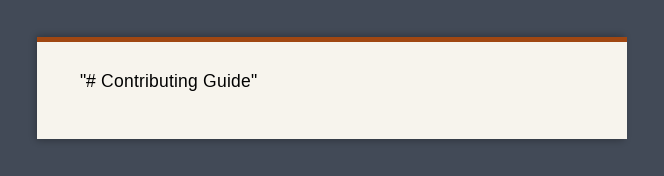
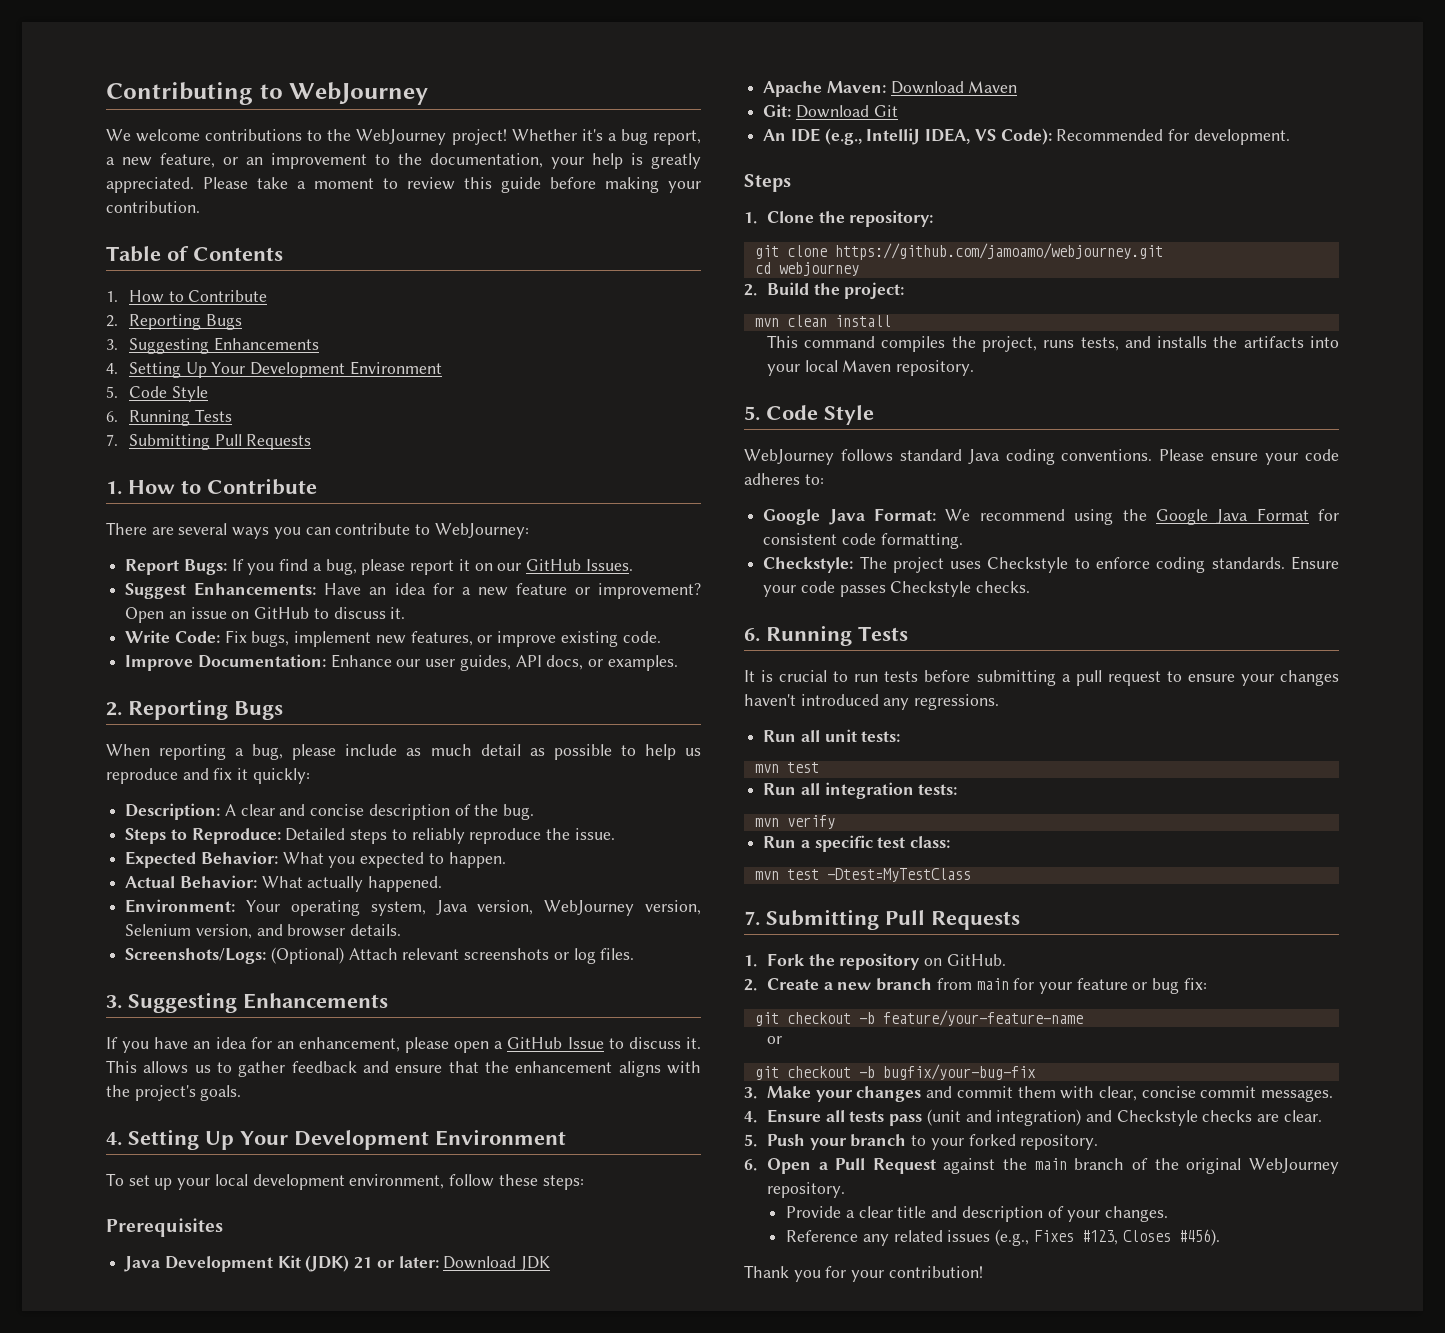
[80,74,257,91] "# Contributing Guide" -> [106,82,429,105] [106,129,701,145] [106,153,701,169] [106,177,701,193] [106,201,200,213] [106,246,283,262] [106,290,268,303] [106,314,242,330] [106,337,319,354] [106,361,442,378] [106,386,208,402] [106,409,232,426] [106,434,312,450] [106,478,317,495] [106,522,529,539] [125,559,633,575] [125,582,701,599] [125,607,406,623] [125,630,661,647] [125,654,678,671] [106,699,283,720] [106,744,702,760] [106,768,310,784] [125,803,535,820] [125,828,615,844] [125,851,506,868] [125,875,443,892] [125,899,701,916] [125,924,402,939] [125,947,635,964] [106,992,388,1013] [106,1037,701,1053] [106,1060,701,1077] [106,1085,242,1101] [106,1129,566,1150] [106,1173,584,1190] [106,1218,223,1237] [124,1255,551,1272] [763,81,1018,97] [763,104,898,118] [763,128,1290,145] [744,174,791,192] [744,210,934,227] [754,243,1163,260] [754,262,859,276] [744,282,905,299] [754,315,891,327] [766,335,1339,352] [766,360,975,376] [744,405,874,425] [744,449,1339,465] [744,473,824,485] [763,508,1339,525] [763,533,963,549] [763,556,1339,573] [763,581,1031,597] [744,625,908,646] [744,670,1339,686] [744,694,1000,710] [763,729,901,742] [754,762,819,773] [763,782,958,799] [754,815,835,829] [763,835,951,852] [754,868,971,882] [744,909,1020,930] [744,953,1006,970] [744,978,1207,994] [754,1010,1083,1026] [766,1036,782,1044] [754,1064,1036,1080] [744,1086,1334,1102] [744,1109,1322,1126] [744,1134,1099,1150] [744,1158,1340,1174] [766,1182,845,1198] [786,1206,1168,1222] [786,1229,1220,1246] [744,1265,983,1282] Contributing to WebJourney // We welcome contributions to the WebJourney project! Whether it's a bug report, a new feature, or an improvement to the documentation, your help is greatly appreciated. Please take a moment to review this guide before making your contribution. // Table of Contents // 1. How to Contribute // 2. Reporting Bugs // 3. Suggesting Enhancements // 4. Setting Up Your Development Environment // 5. Code Style // 6. Running Tests // 7. Submitting Pull Requests // 1. How to Contribute // There are several ways you can contribute to WebJourney: // Report Bugs: If you find a bug, please report it on our GitHub Issues. // Suggest Enhancements: Have an idea for a new feature or improvement? Open an issue on GitHub to discuss it. // Write Code: Fix bugs, implement new features, or improve existing code. // Improve Documentation: Enhance our user guides, API docs, or examples. // 2. Reporting Bugs // When reporting a bug, please include as much detail as possible to help us reproduce and fix it quickly: // Description: A clear and concise description of the bug. // Steps to Reproduce: Detailed steps to reliably reproduce the issue. // Expected Behavior: What you expected to happen. // Actual Behavior: What actually happened. // Environment: Your operating system, Java version, WebJourney version, Selenium version, and browser details. // Screenshots/Logs: (Optional) Attach relevant screenshots or log files. // 3. Suggesting Enhancements // If you have an idea for an enhancement, please open a GitHub Issue to discuss it. This allows us to gather feedback and ensure that the enhancement aligns with the project's goals. // 4. Setting Up Your Development Environment // To set up your local development environment, follow these steps: // Prerequisites // Java Development Kit (JDK) 21 or later: Download JDK // Apache Maven: Download Maven // Git: Download Git // An IDE (e.g., IntelliJ IDEA, VS Code): Recommended for development. // Steps // 1. Clone the repository: // git clone https://github.com/jamoamo/webjourney.git // cd webjourney // 2. Build the project: // mvn clean install // This command compiles the project, runs tests, and installs the artifacts into your local Maven repository. // 5. Code Style // WebJourney follows standard Java coding conventions. Please ensure your code adheres to: // Google Java Format: We recommend using the Google Java Format for consistent code formatting. // Checkstyle: The project uses Checkstyle to enforce coding standards. Ensure your code passes Checkstyle checks. // 6. Running Tests // It is crucial to run tests before submitting a pull request to ensure your changes haven't introduced any regressions. // Run all unit tests: // mvn test // Run all integration tests: // mvn verify // Run a specific test class: // mvn test -Dtest=MyTestClass // 7. Submitting Pull Requests // 1. Fork the repository on GitHub. // 2. Create a new branch from main for your feature or bug fix: // git checkout -b feature/your-feature-name // or // git checkout -b bugfix/your-bug-fix // 3. Make your changes and commit them with clear, concise commit messages. // 4. Ensure all tests pass (unit and integration) and Checkstyle checks are clear. // 5. Push your branch to your forked repository. // 6. Open a Pull Request against the main branch of the original WebJourney repository. // Provide a clear title and description of your changes. // Reference any related issues (e.g., Fixes #123, Closes #456). // Thank you for your contribution!

